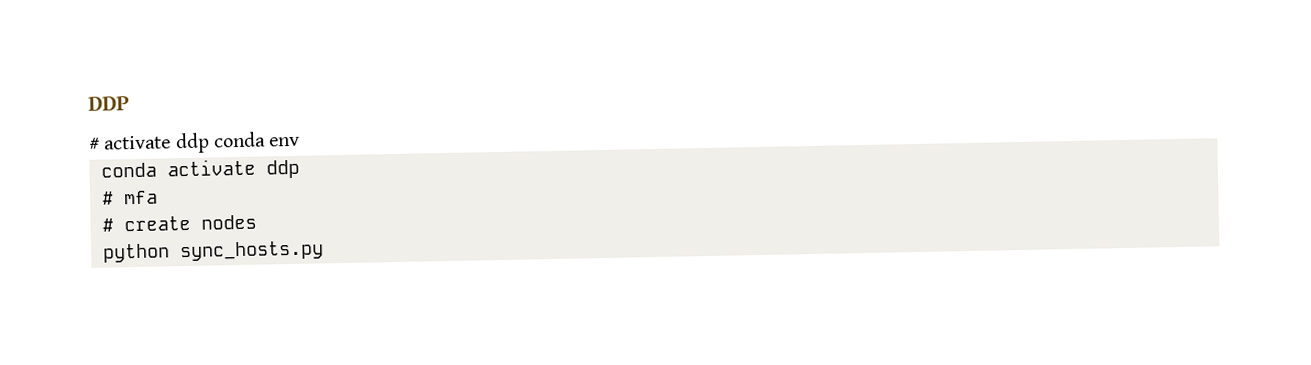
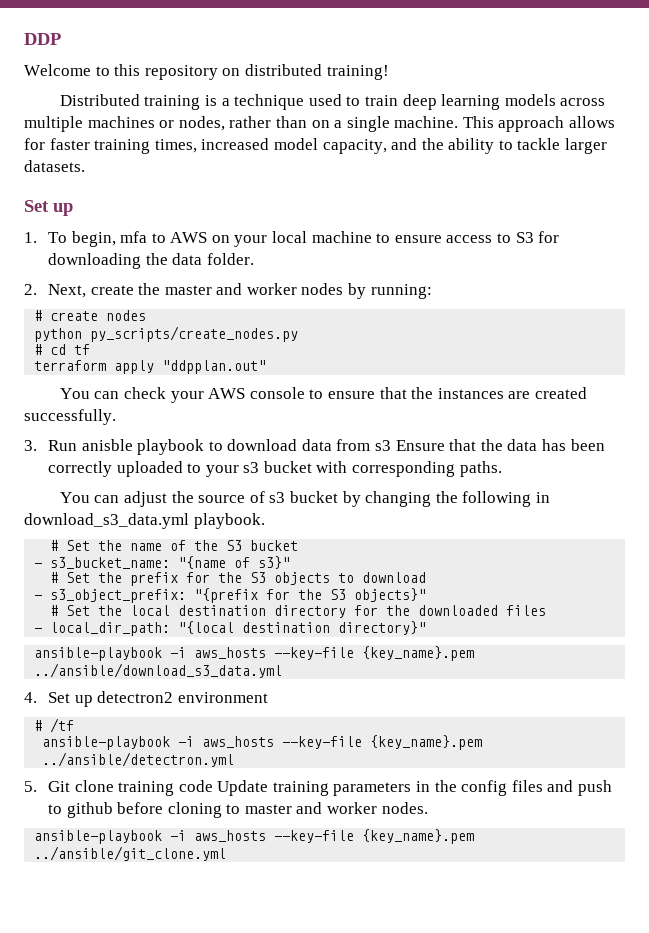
[89,131,301,154] [100,158,300,179] [101,190,158,205] [101,214,257,232] [102,240,324,263] # activate ddp conda env // conda activate ddp // # mfa // # create nodes // python sync_hosts.py -> [24,64,389,80] [59,94,606,110] [24,116,616,132] [24,138,608,154] [24,160,85,172] [24,200,73,216] [24,231,560,247] [47,253,254,269] [24,283,432,299] [34,310,147,321] [34,326,299,342] [34,344,91,355] [34,360,267,374] [59,387,587,403] [24,409,116,425] [24,439,605,455] [47,461,502,477] [59,491,550,507] [24,513,265,529] [50,540,299,551] [34,556,291,569] [50,572,427,586] [34,588,427,603] [50,605,547,618] [34,621,427,636] [34,646,475,661] [34,663,283,678] [24,691,268,707] [34,718,75,733] [42,735,483,750] [42,752,235,767] [24,780,612,796] [47,802,428,818] [34,829,475,844] [34,846,227,861] Welcome to this repository on distributed training! // Distributed training is a technique used to train deep learning models across multiple machines or nodes, rather than on a single machine. This approach allows for faster training times, increased model capacity, and the ability to tackle larger datasets. // Set up // 1. To begin, mfa to AWS on your local machine to ensure access to S3 for downloading the data folder. // 2. Next, create the master and worker nodes by running: // # create nodes // python py_scripts/create_nodes.py // # cd tf // terraform apply "ddpplan.out" // You can check your AWS console to ensure that the instances are created successfully. // 3. Run anisble playbook to download data from s3 Ensure that the data has been correctly uploaded to your s3 bucket with corresponding paths. // You can adjust the source of s3 bucket by changing the following in download_s3_data.yml playbook. // # Set the name of the S3 bucket // - s3_bucket_name: "{name of s3}" // # Set the prefix for the S3 objects to download // - s3_object_prefix: "{prefix for the S3 objects}" // # Set the local destination directory for the downloaded files // - local_dir_path: "{local destination directory}" // ansible-playbook -i aws_hosts --key-file {key_name}.pem ../ansible/download_s3_data.yml // 4. Set up detectron2 environment // # /tf // ansible-playbook -i aws_hosts --key-file {key_name}.pem ../ansible/detectron.yml // 5. Git clone training code Update training parameters in the config files and push to github before cloning to master and worker nodes. // ansible-playbook -i aws_hosts --key-file {key_name}.pem ../ansible/git_clone.yml

